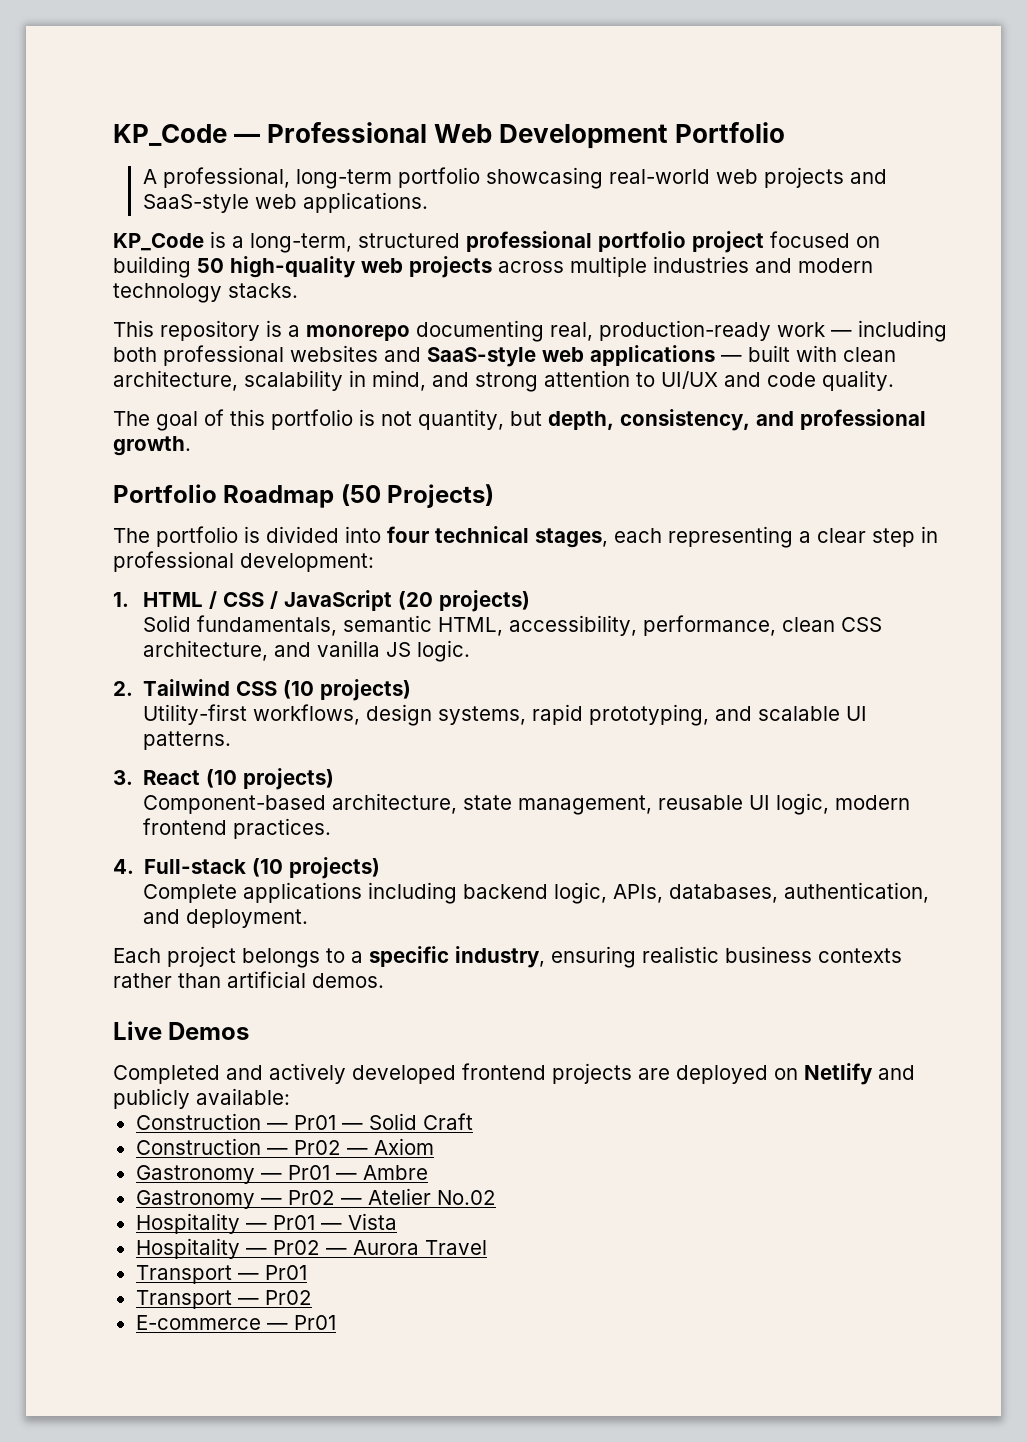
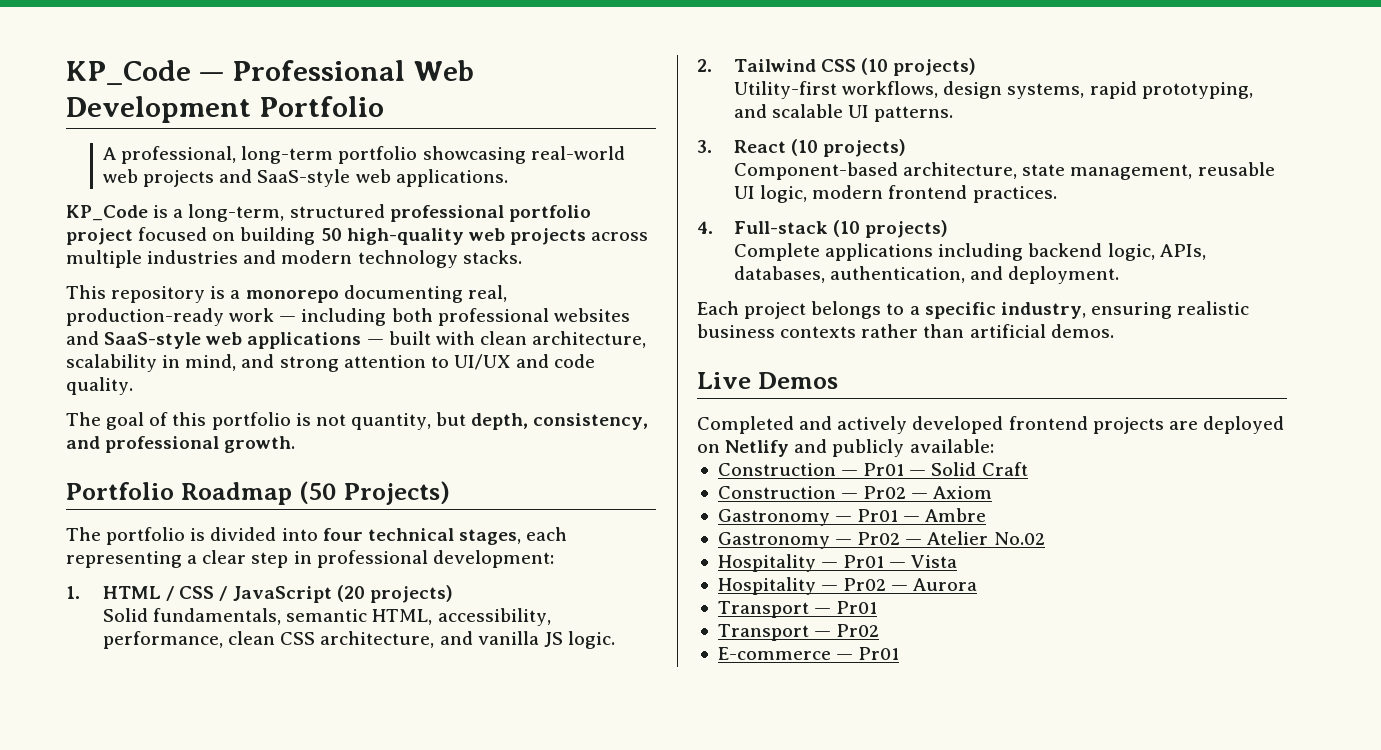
[424,1240,487,1255] Travel -> (978, 584) none

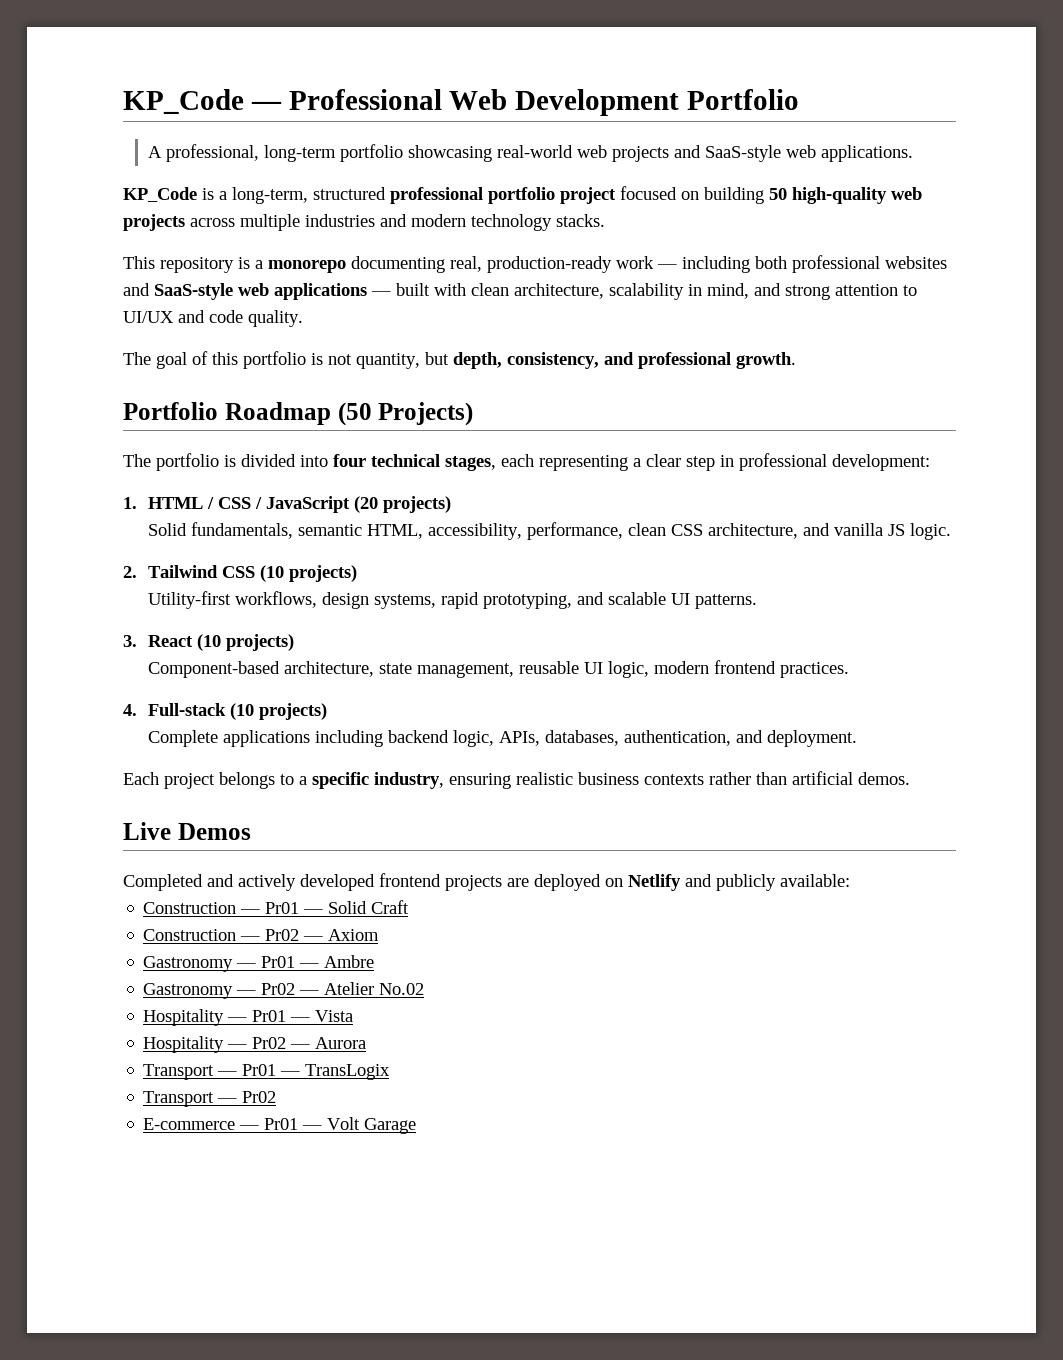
(878, 607) none -> [280,1064,391,1080] — TransLogix
(900, 653) none -> [302,1117,417,1134] — Volt Garage

